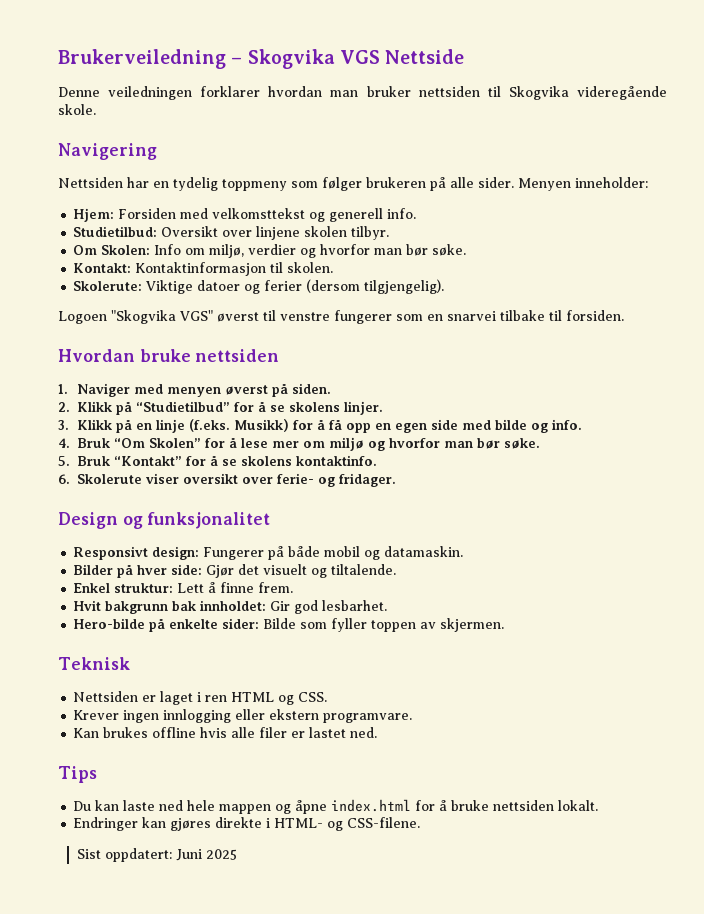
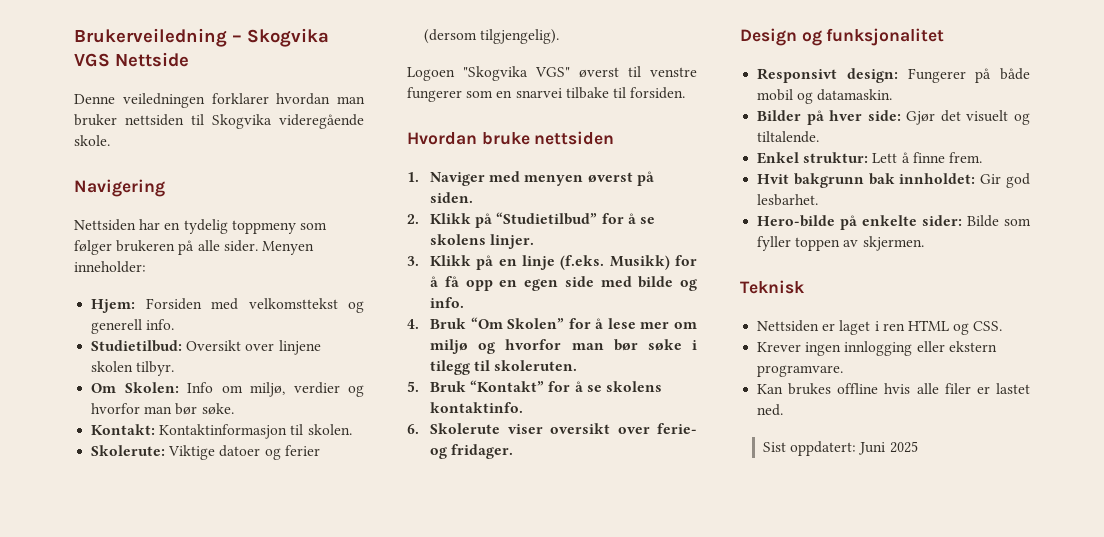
[504,438,540,449] søke. -> [647,339,697,351] [430,360,578,375] søke i tilegg til skoleruten.
[58,766,97,783] [73,799,599,814] [73,817,421,831] // Tips // Du kan laste ned hele mappen og åpne index.html for å bruke nettsiden lokalt. // Endringer kan gjøres direkte i HTML- og CSS-filene. -> (784, 410) none

